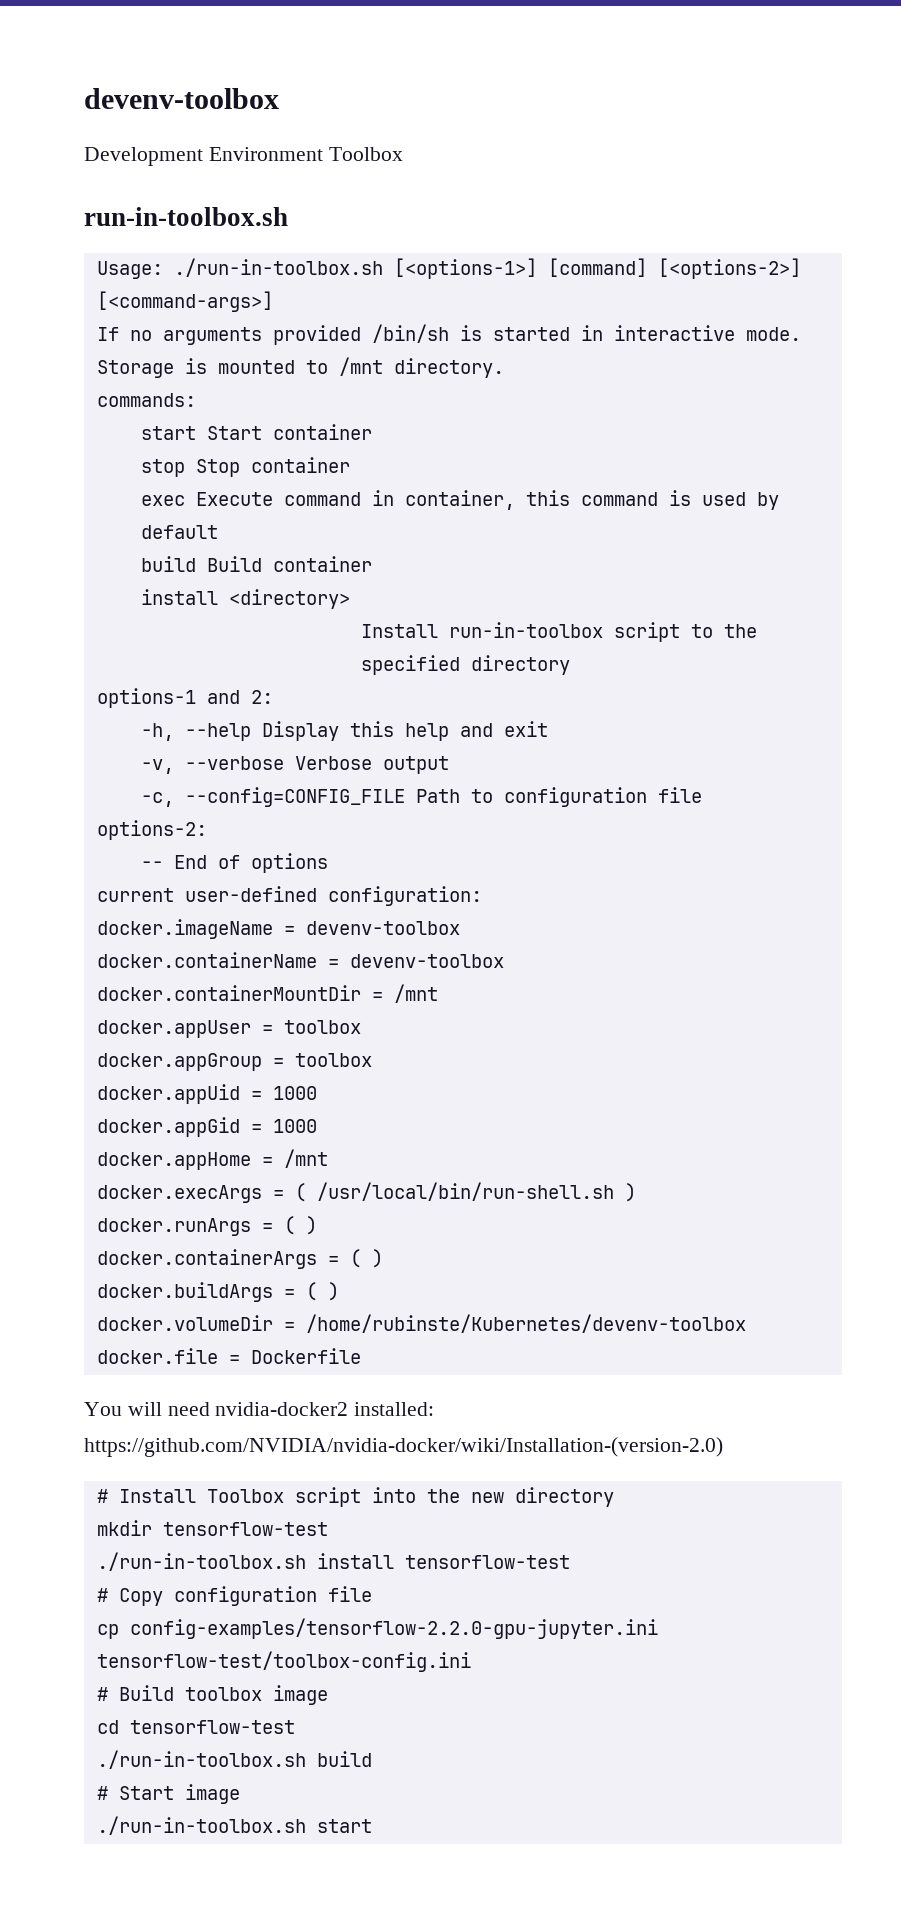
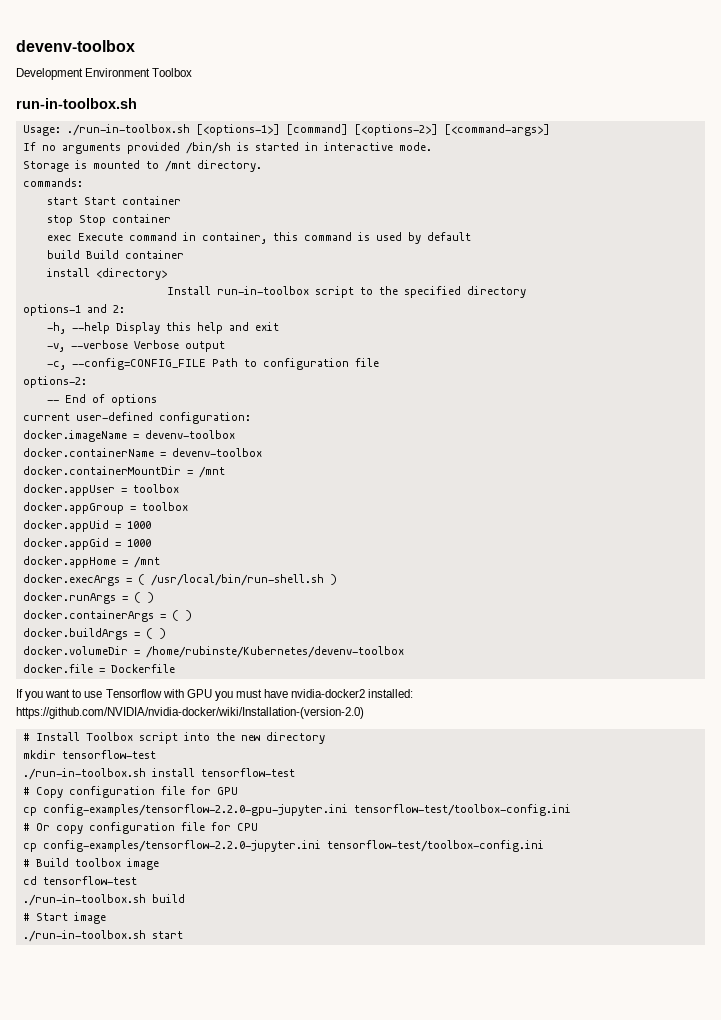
[84,1402,210,1416] You will need -> [16,689,289,701] If you want to use Tensorflow with GPU you must have
(372, 1594) none -> [190,786,238,795] for GPU
(471, 1661) none -> [22,822,258,834] [22,840,544,852] // # Or copy configuration file for CPU // cp config-examples/tensorflow-2.2.0-jupyter.ini tensorflow-test/toolbox-config.ini

